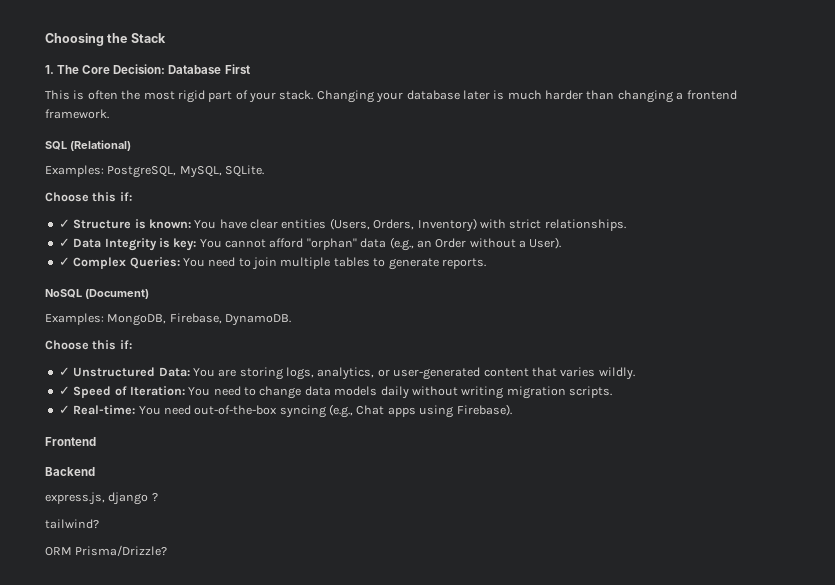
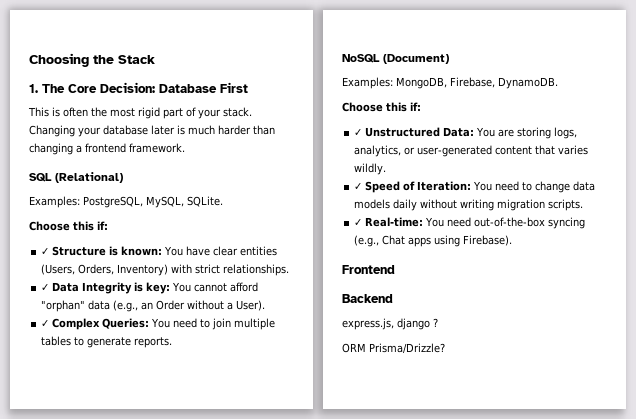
[45,519,99,529] // tailwind? -> (438, 322) none

